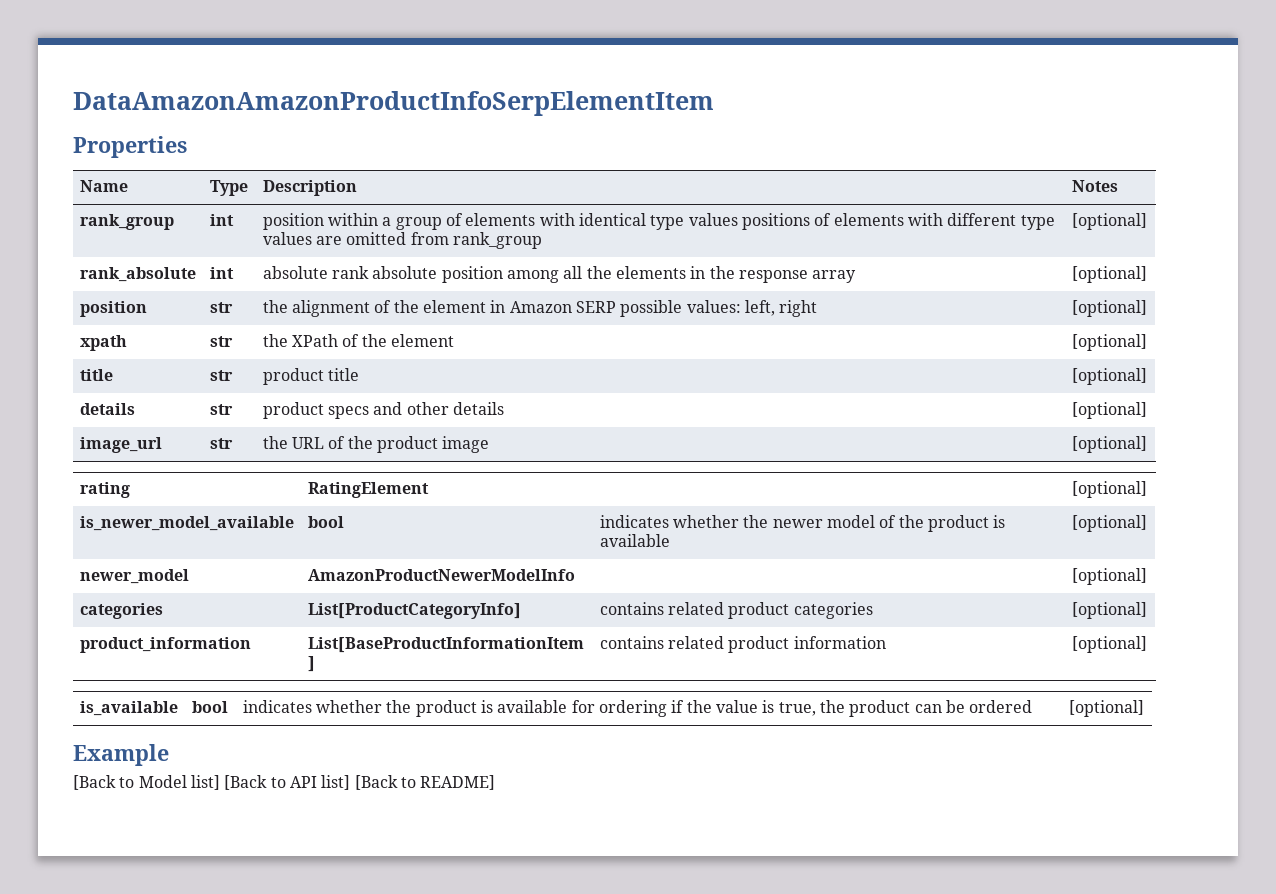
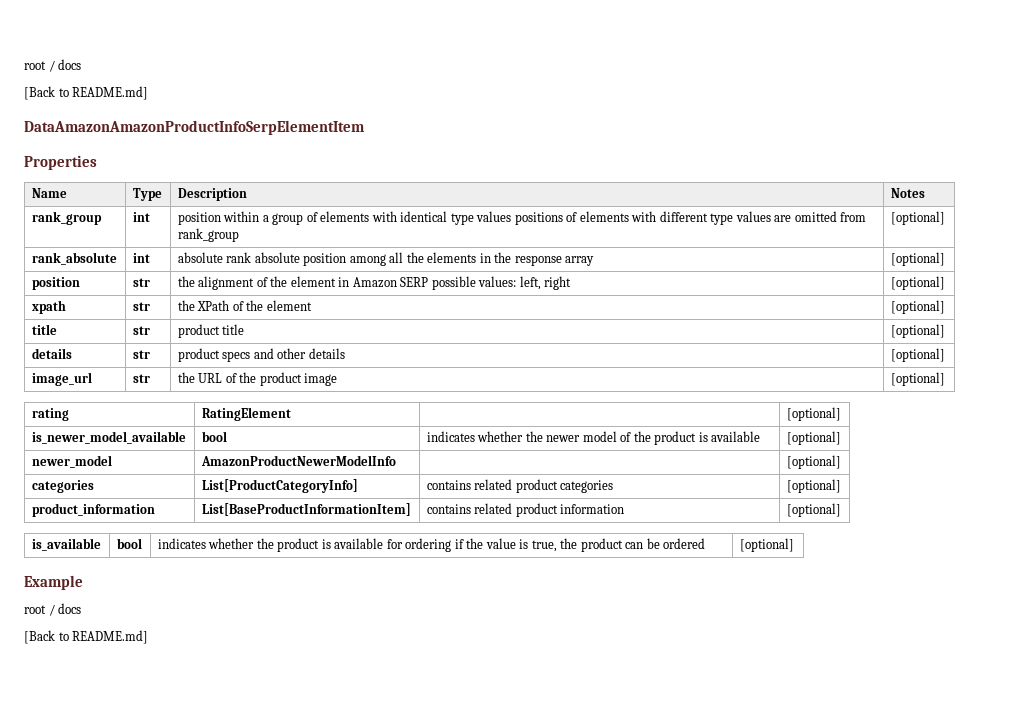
(73, 103) none -> [24,59,82,72] [24,86,149,100] root / docs // [Back to README.md] //
[73,775,496,790] // [Back to Model list] [Back to API list] [Back to README] -> [24,603,82,616] [24,630,149,644] // root / docs // [Back to README.md]

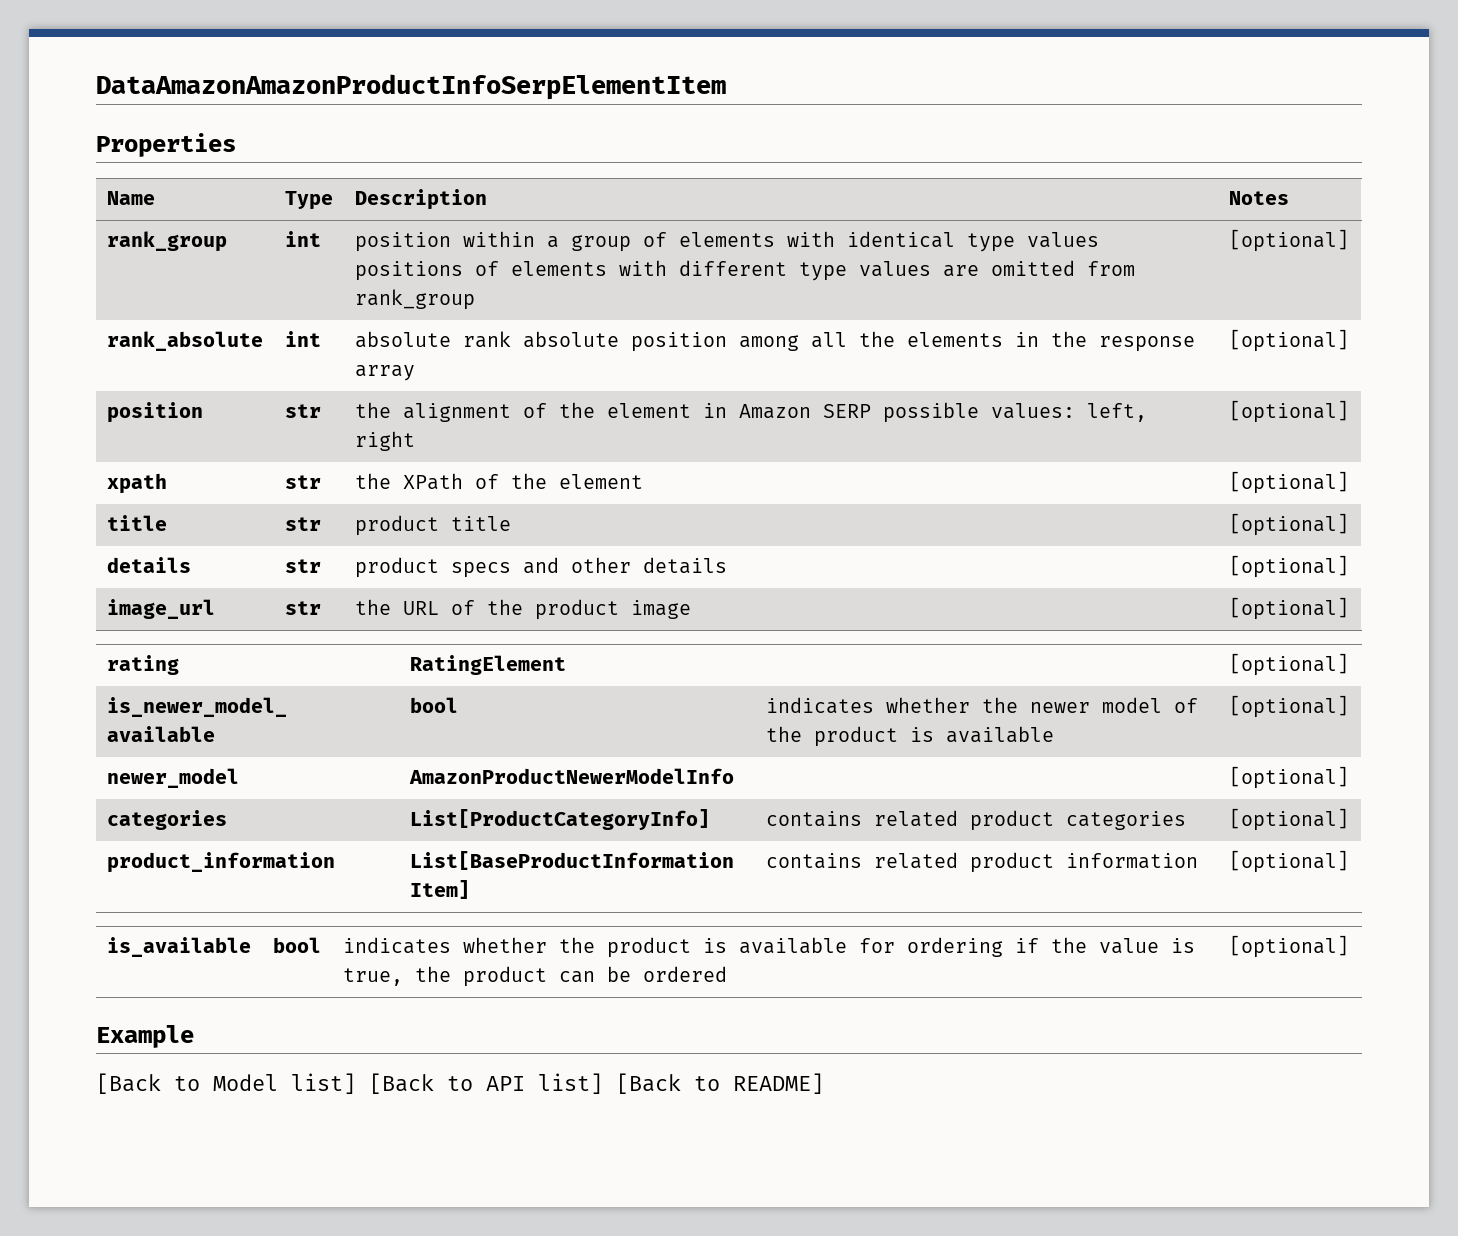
[24,59,82,72] [24,86,149,100] root / docs // [Back to README.md] // -> (96, 87) none
[24,603,82,616] [24,630,149,644] // root / docs // [Back to README.md] -> [96,1073,824,1094] // [Back to Model list] [Back to API list] [Back to README]

